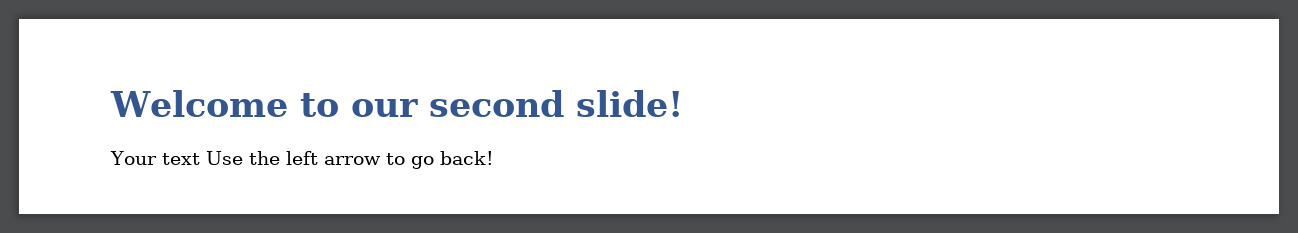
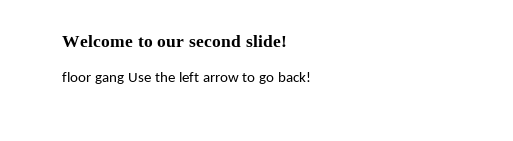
[110,151,200,165] Your text -> [62,72,124,84] floor gang

